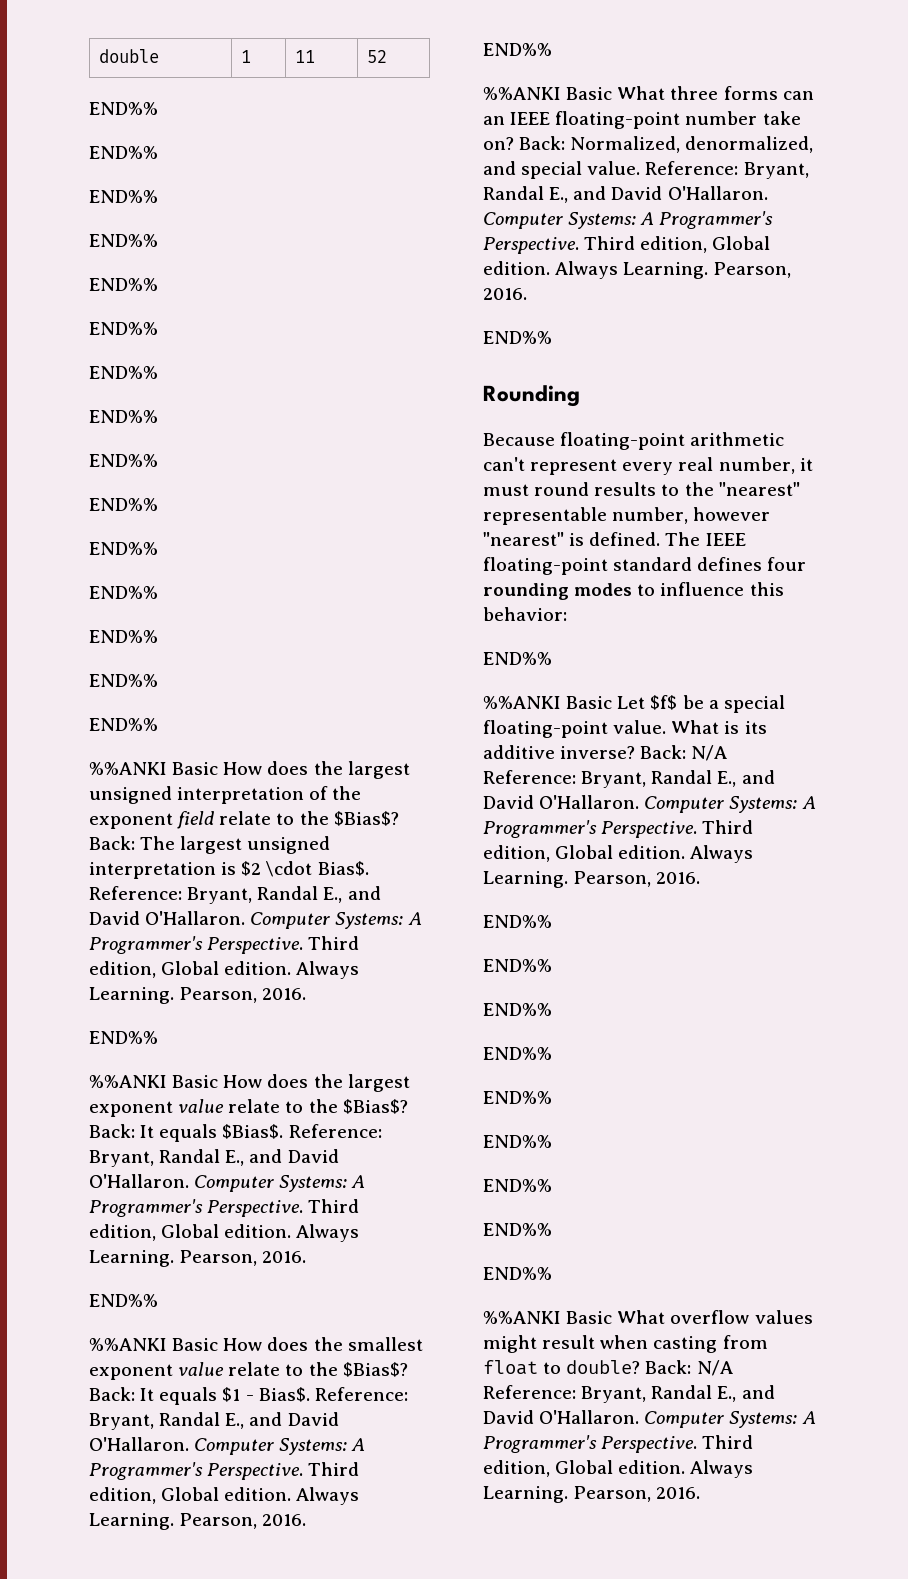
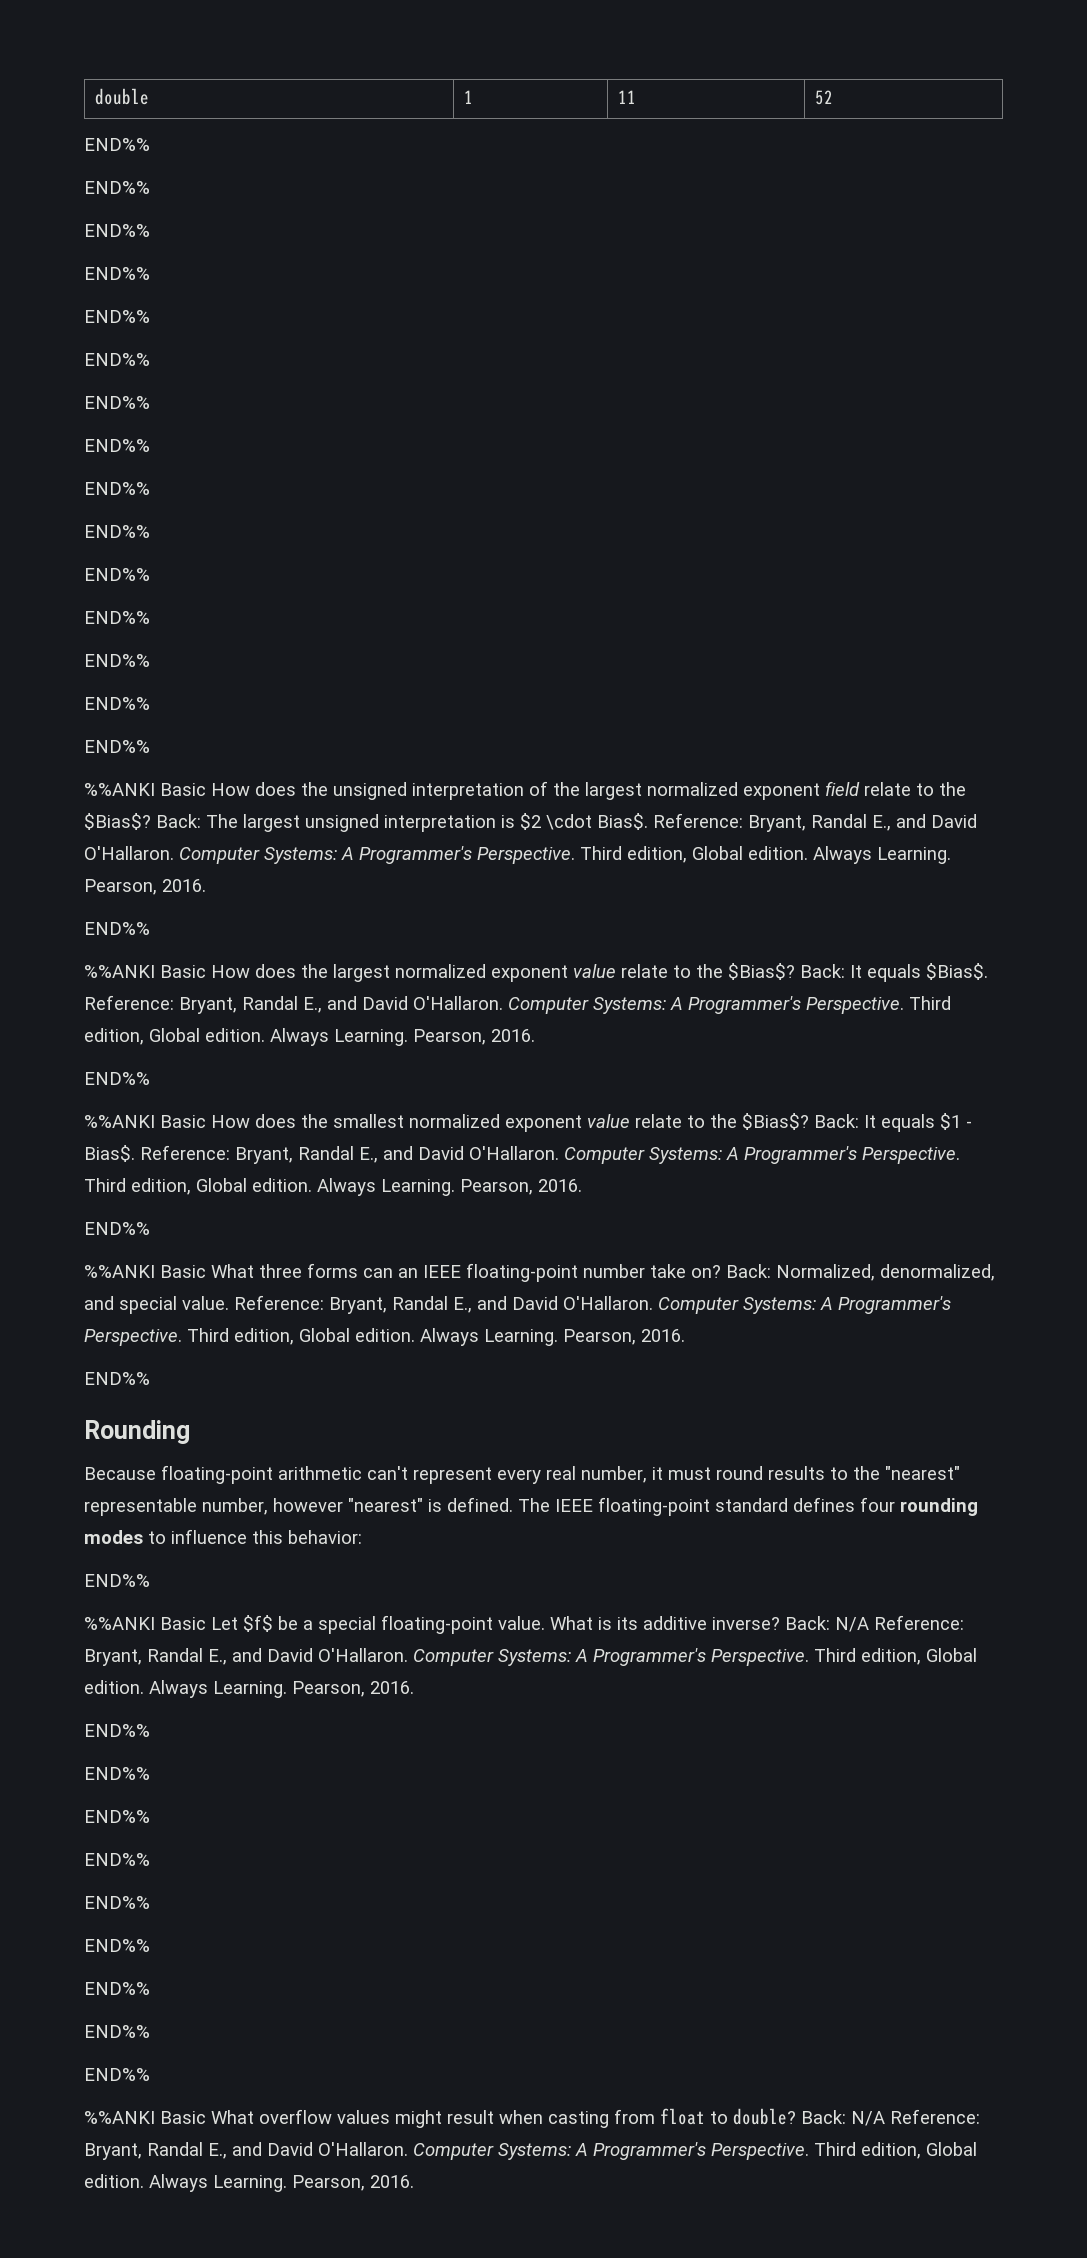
[347,761,410,779] largest -> (328, 789) none
(362, 793) none -> [585,782,738,800] largest normalized
(410, 1083) none -> [395,964,486,978] normalized
(423, 1344) none -> [409,1114,500,1128] normalized

